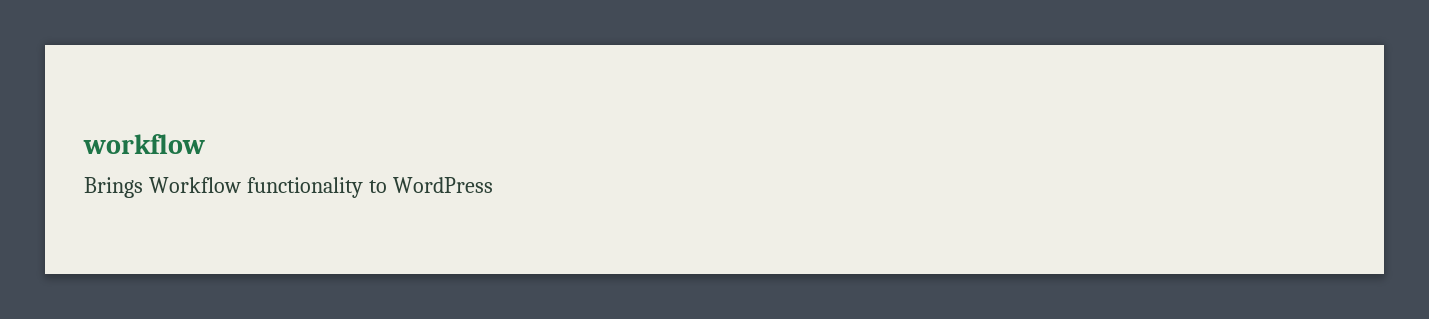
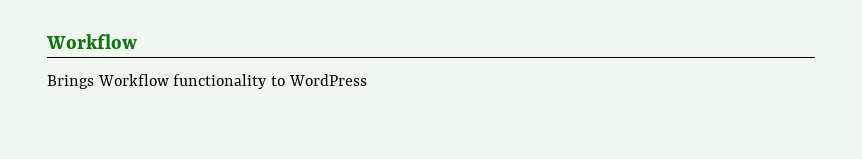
[83,134,205,154] workflow -> [46,34,137,49] Workflow

